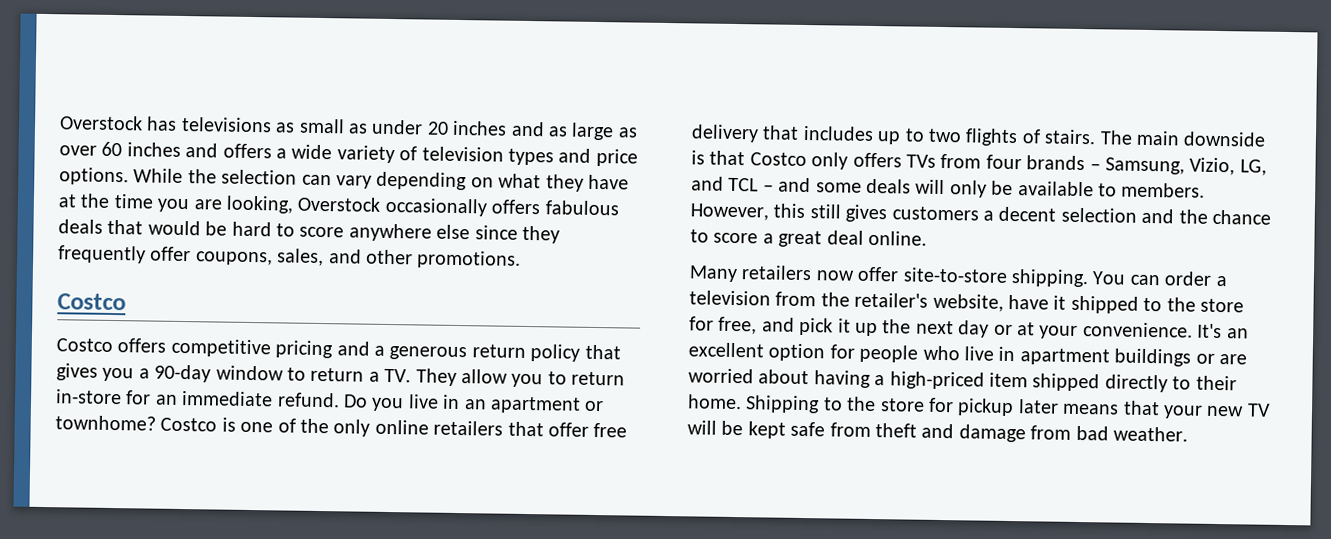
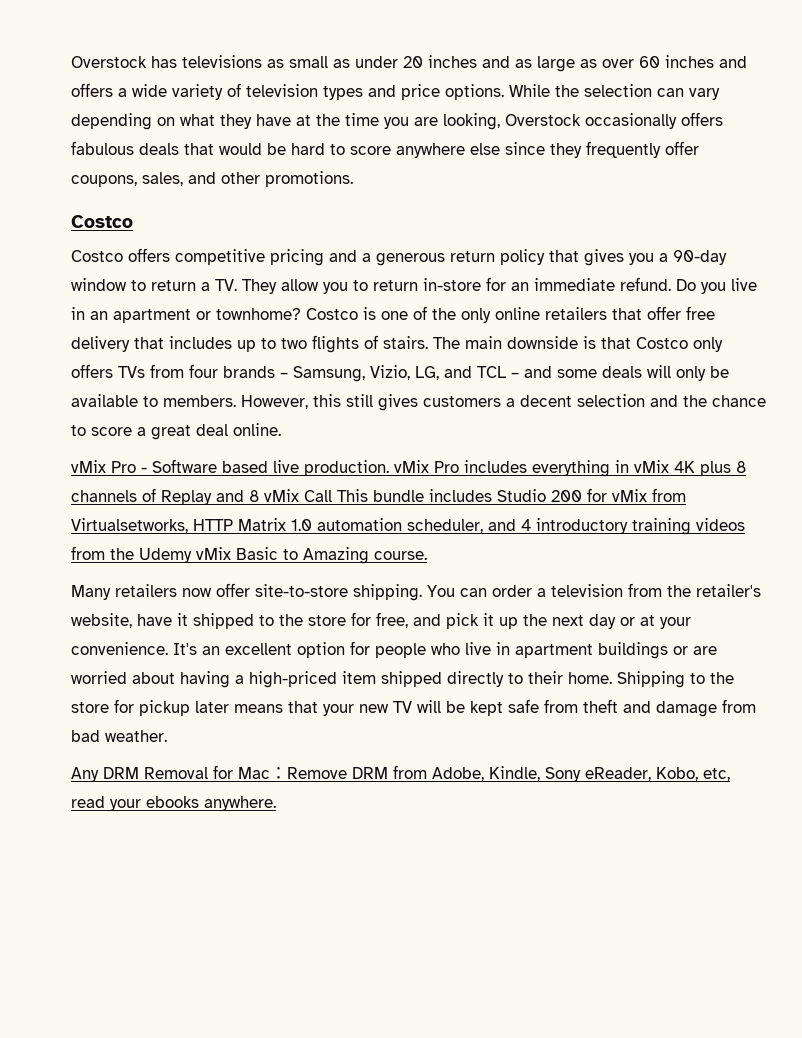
(927, 238) none -> [71,459,746,477] [71,488,686,505] [71,518,745,535] [71,546,427,564] // vMix Pro - Software based live production. vMix Pro includes everything in vMix 4K plus 8 channels of Replay and 8 vMix Call This bundle includes Studio 200 for vMix from Virtualsetworks, HTTP Matrix 1.0 automation scheduler, and 4 introductory training videos from the Udemy vMix Basic to Amazing course.
(1188, 434) none -> [71,765,730,782] [71,796,276,811] // Any DRM Removal for Mac：Remove DRM from Adobe, Kindle, Sony eReader, Kobo, etc, read your ebooks anywhere.

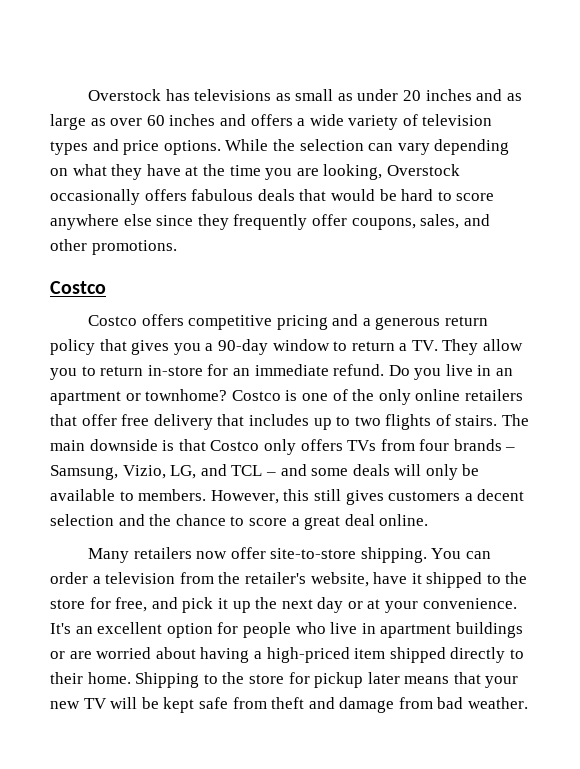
[71,459,746,477] [71,488,686,505] [71,518,745,535] [71,546,427,564] // vMix Pro - Software based live production. vMix Pro includes everything in vMix 4K plus 8 channels of Replay and 8 vMix Call This bundle includes Studio 200 for vMix from Virtualsetworks, HTTP Matrix 1.0 automation scheduler, and 4 introductory training videos from the Udemy vMix Basic to Amazing course. -> (429, 520) none
[71,765,730,782] [71,796,276,811] // Any DRM Removal for Mac：Remove DRM from Adobe, Kindle, Sony eReader, Kobo, etc, read your ebooks anywhere. -> (529, 703) none

